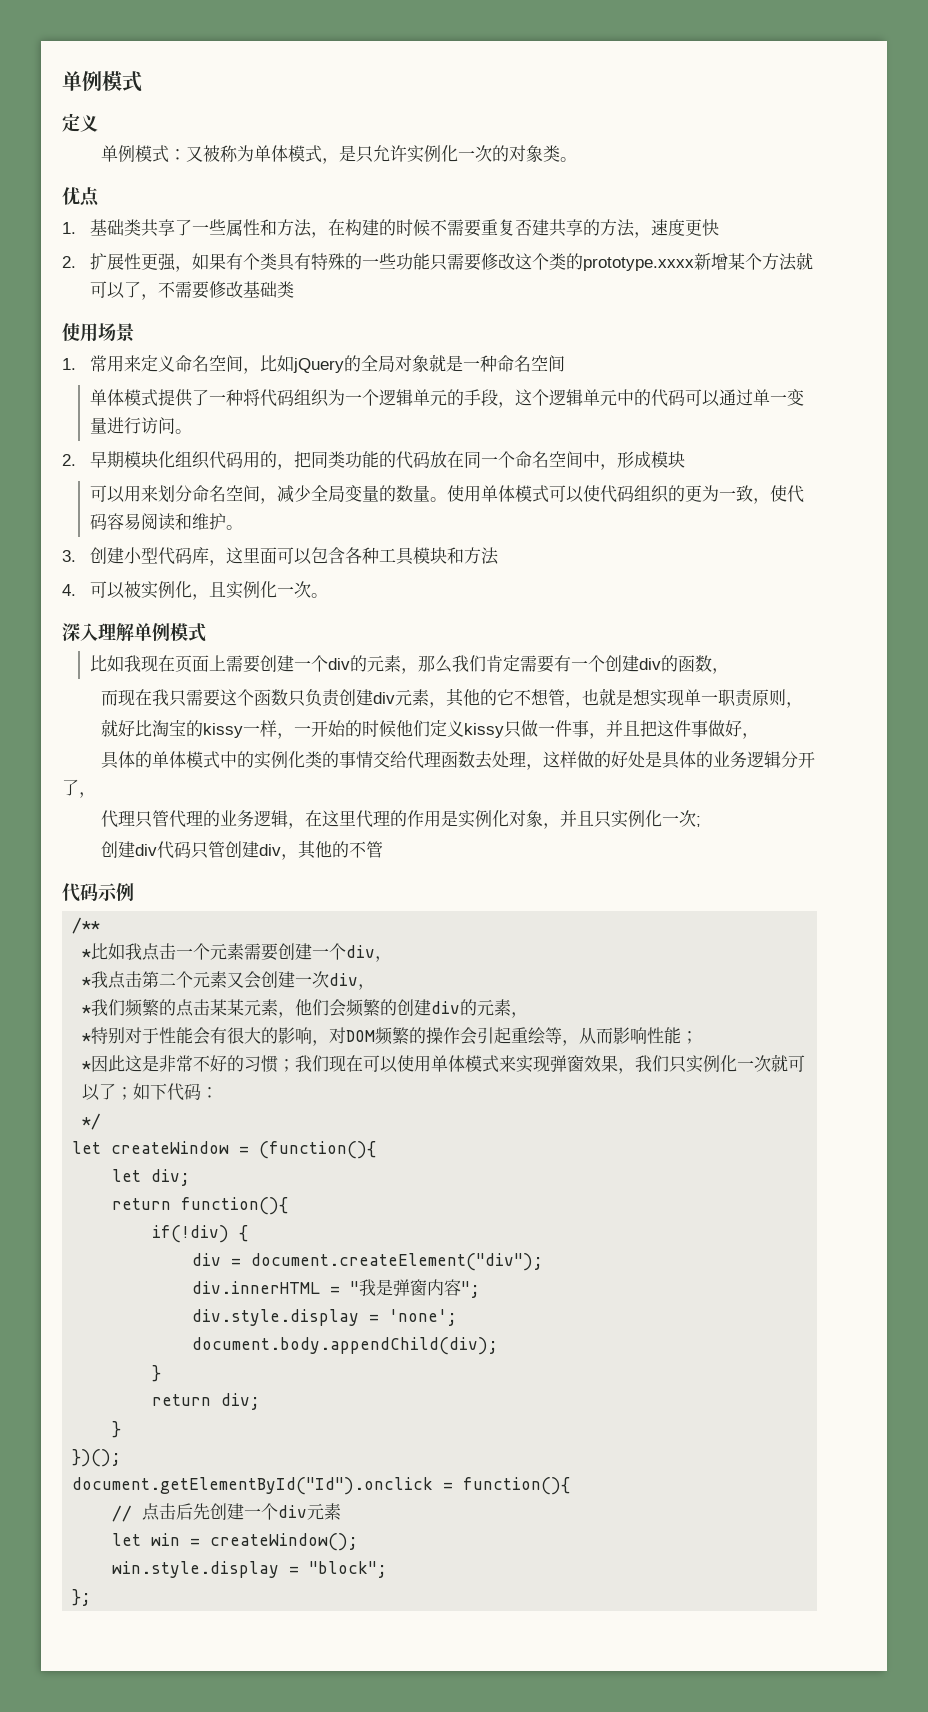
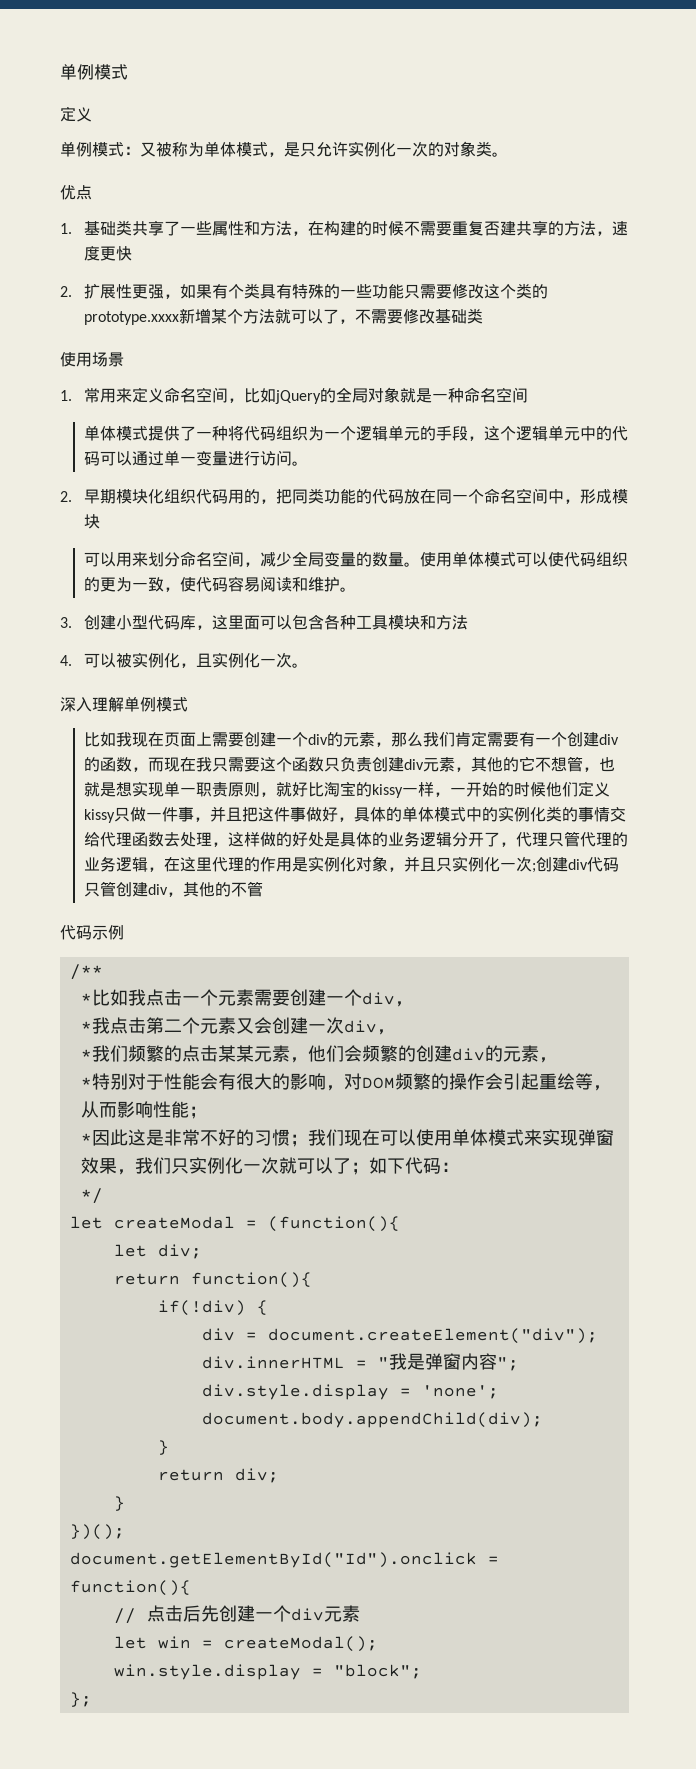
(729, 671) // -> (149, 769) none
(803, 705) // -> (277, 794) none
(759, 736) // -> (355, 819) none
(96, 795) // -> (517, 844) none
(701, 821) // -> (537, 868) none
[111,1141,230,1154] createWindow -> [113,1216,235,1229] createModal
[210,1533,359,1551] createWindow(); -> [223,1636,378,1652] createModal();

